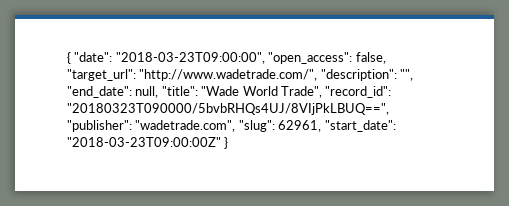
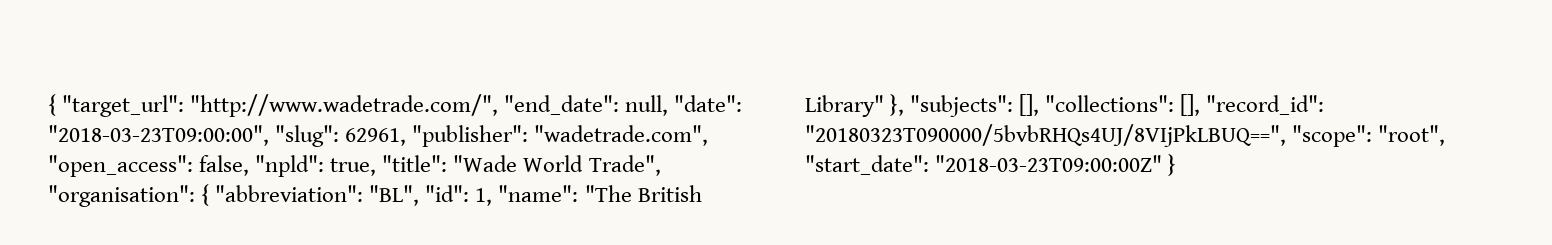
[67,52,386,64] [67,69,414,81] [67,86,392,98] [67,103,389,115] [67,120,322,132] { "date": "2018-03-23T09:00:00", "open_access": false, "target_url": "http://www.wadetrade.com/", "description": "", "end_date": null, "title": "Wade World Trade", "record_id": "20180323T090000/5bvbRHQs4UJ/8VIjPkLBUQ==", "publisher": "wadetrade.com", "slug": 62961, -> [48,94,743,117] [48,125,709,147] [48,155,661,177] [48,184,702,207] [805,94,1325,117] [805,124,1446,147] { "target_url": "http://www.wadetrade.com/", "end_date": null, "date": "2018-03-23T09:00:00", "slug": 62961, "publisher": "wadetrade.com", "open_access": false, "npld": true, "title": "Wade World Trade", "organisation": { "abbreviation": "BL", "id": 1, "name": "The British Library" }, "subjects": [], "collections": [], "record_id": "20180323T090000/5bvbRHQs4UJ/8VIjPkLBUQ==", "scope": "root",

